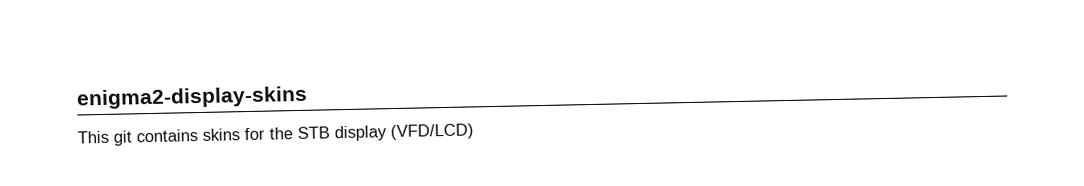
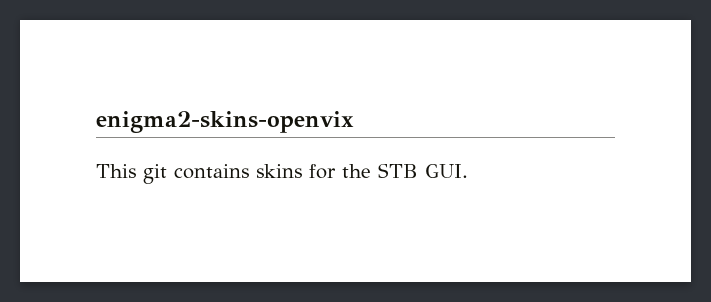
[76,85,308,110] enigma2-display-skins -> [96,111,354,133] enigma2-skins-openvix
[334,123,474,142] display (VFD/LCD) -> [425,164,468,178] GUI.

